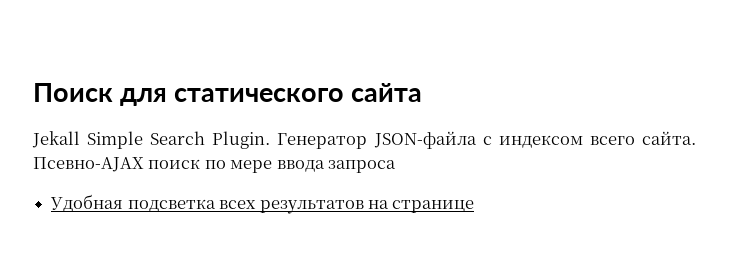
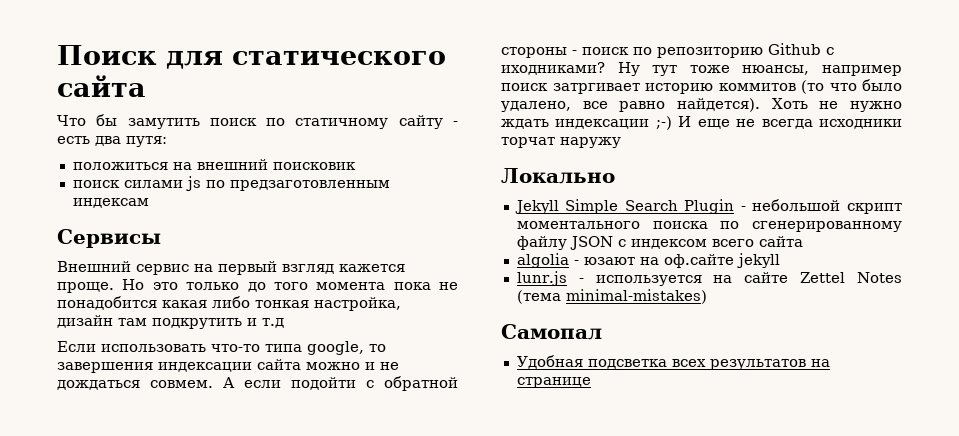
[32,131,696,149] [33,157,397,173] Jekall Simple Search Plugin. Генератор JSON-файла с индексом всего сайта. Псевно-AJAX поиск по мере ввода запроса -> [57,114,458,129] [57,136,167,147] [72,159,356,170] [72,176,390,191] [72,198,149,208] [57,229,161,248] [57,261,405,275] [57,279,458,293] [57,296,401,311] [57,315,284,329] [57,341,386,355] [57,359,399,373] [57,376,458,391] [501,43,834,58] [501,62,902,76] [501,79,902,94] [501,98,902,112] [501,116,902,130] [501,137,621,148] [501,168,615,184] [514,199,902,214] [516,221,902,232] [516,236,803,250] [516,253,780,268] [516,271,902,286] [516,289,707,304] [501,324,602,340] Что бы замутить поиск по статичному сайту - есть два путя: // положиться на внешний поисковик // поиск силами js по предзаготовленным индексам // Сервисы // Внешний сервис на первый взгляд кажется проще. Но это только до того момента пока не понадобится какая либо тонкая настройка, дизайн там подкрутить и т.д // Если использовать что-то типа google, то завершения индексации сайта можно и не дождаться совмем. А если подойти с обратной стороны - поиск по репозиторию Github с иходниками? Ну тут тоже нюансы, например поиск затргивает историю коммитов (то что было удалено, все равно найдется). Хоть не нужно ждать индексации ;-) И еще не всегда исходники торчат наружу // Локально // Jekyll Simple Search Plugin - небольшой скрипт моментального поиска по сгенерированному файлу JSON с индексом всего сайта // algolia - юзают на оф.сайте jekyll // lunr.js - используется на сайте Zettel Notes (тема minimal-mistakes) // Самопал

